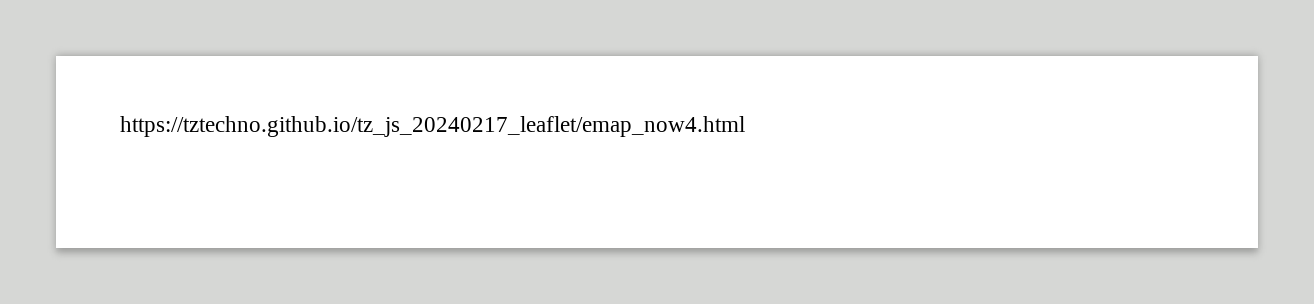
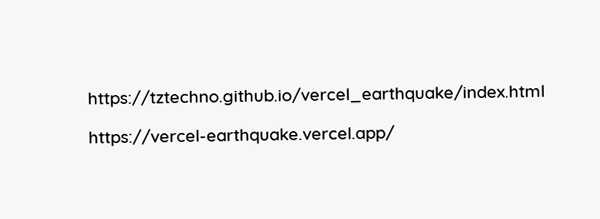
[120,116,745,137] https://tztechno.github.io/tz_js_20240217_leaflet/emap_now4.html -> [87,82,545,108] [88,124,395,147] https://tztechno.github.io/vercel_earthquake/index.html // https://vercel-earthquake.vercel.app/

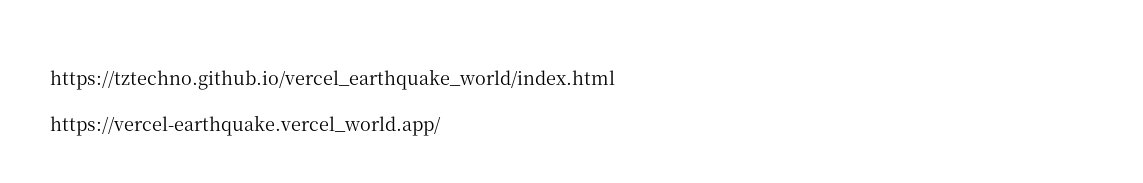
[87,82,545,108] [88,124,395,147] https://tztechno.github.io/vercel_earthquake/index.html // https://vercel-earthquake.vercel.app/ -> [50,69,615,90] [50,115,441,136] https://tztechno.github.io/vercel_earthquake_world/index.html // https://vercel-earthquake.vercel_world.app/

